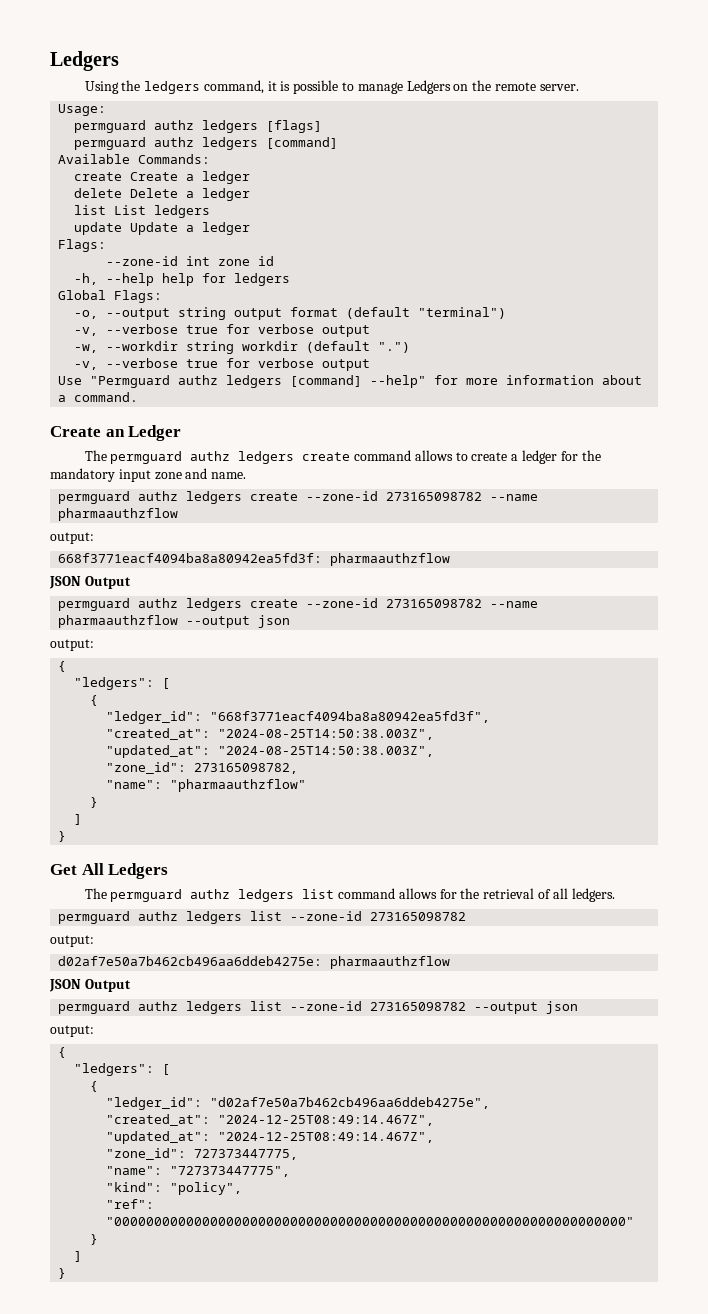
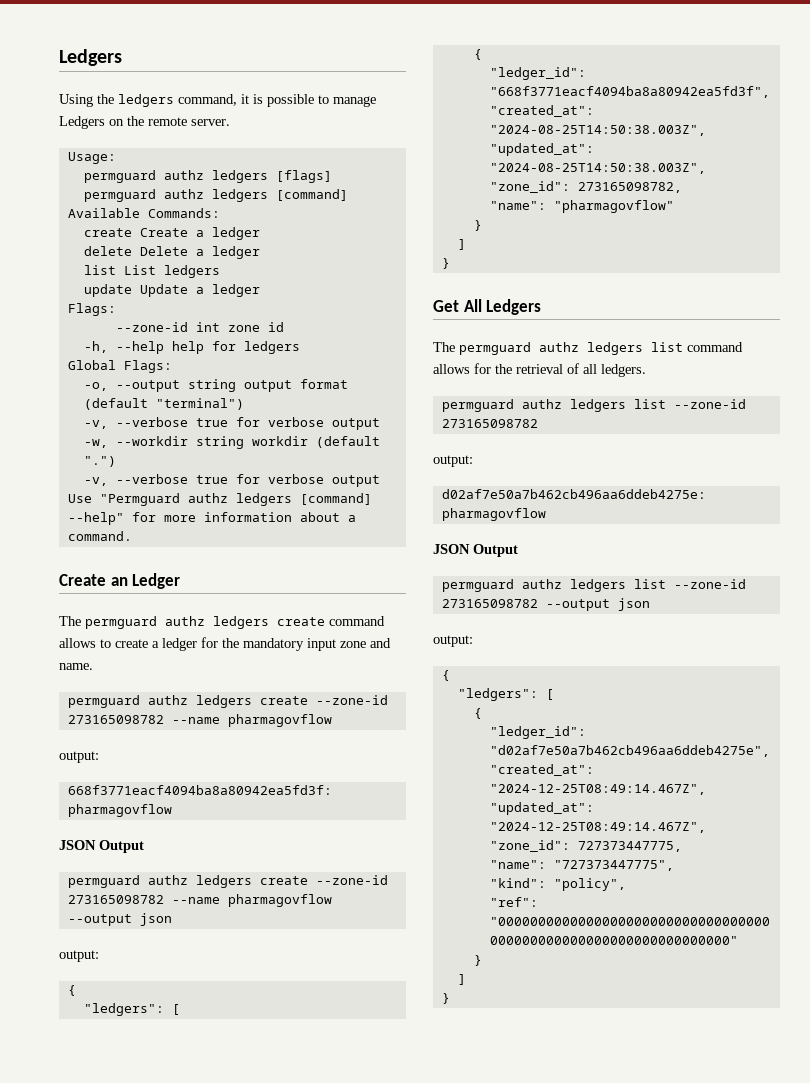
[58,508,179,521] pharmaauthzflow -> [227,714,332,727] pharmagovflow
[330,553,451,566] pharmaauthzflow -> [67,804,172,817] pharmagovflow
[58,615,179,628] pharmaauthzflow -> [227,894,332,907] pharmagovflow
[170,779,307,792] "pharmaauthzflow" -> [553,200,674,213] "pharmagovflow"
[330,956,451,969] pharmaauthzflow -> [441,508,546,521] pharmagovflow

